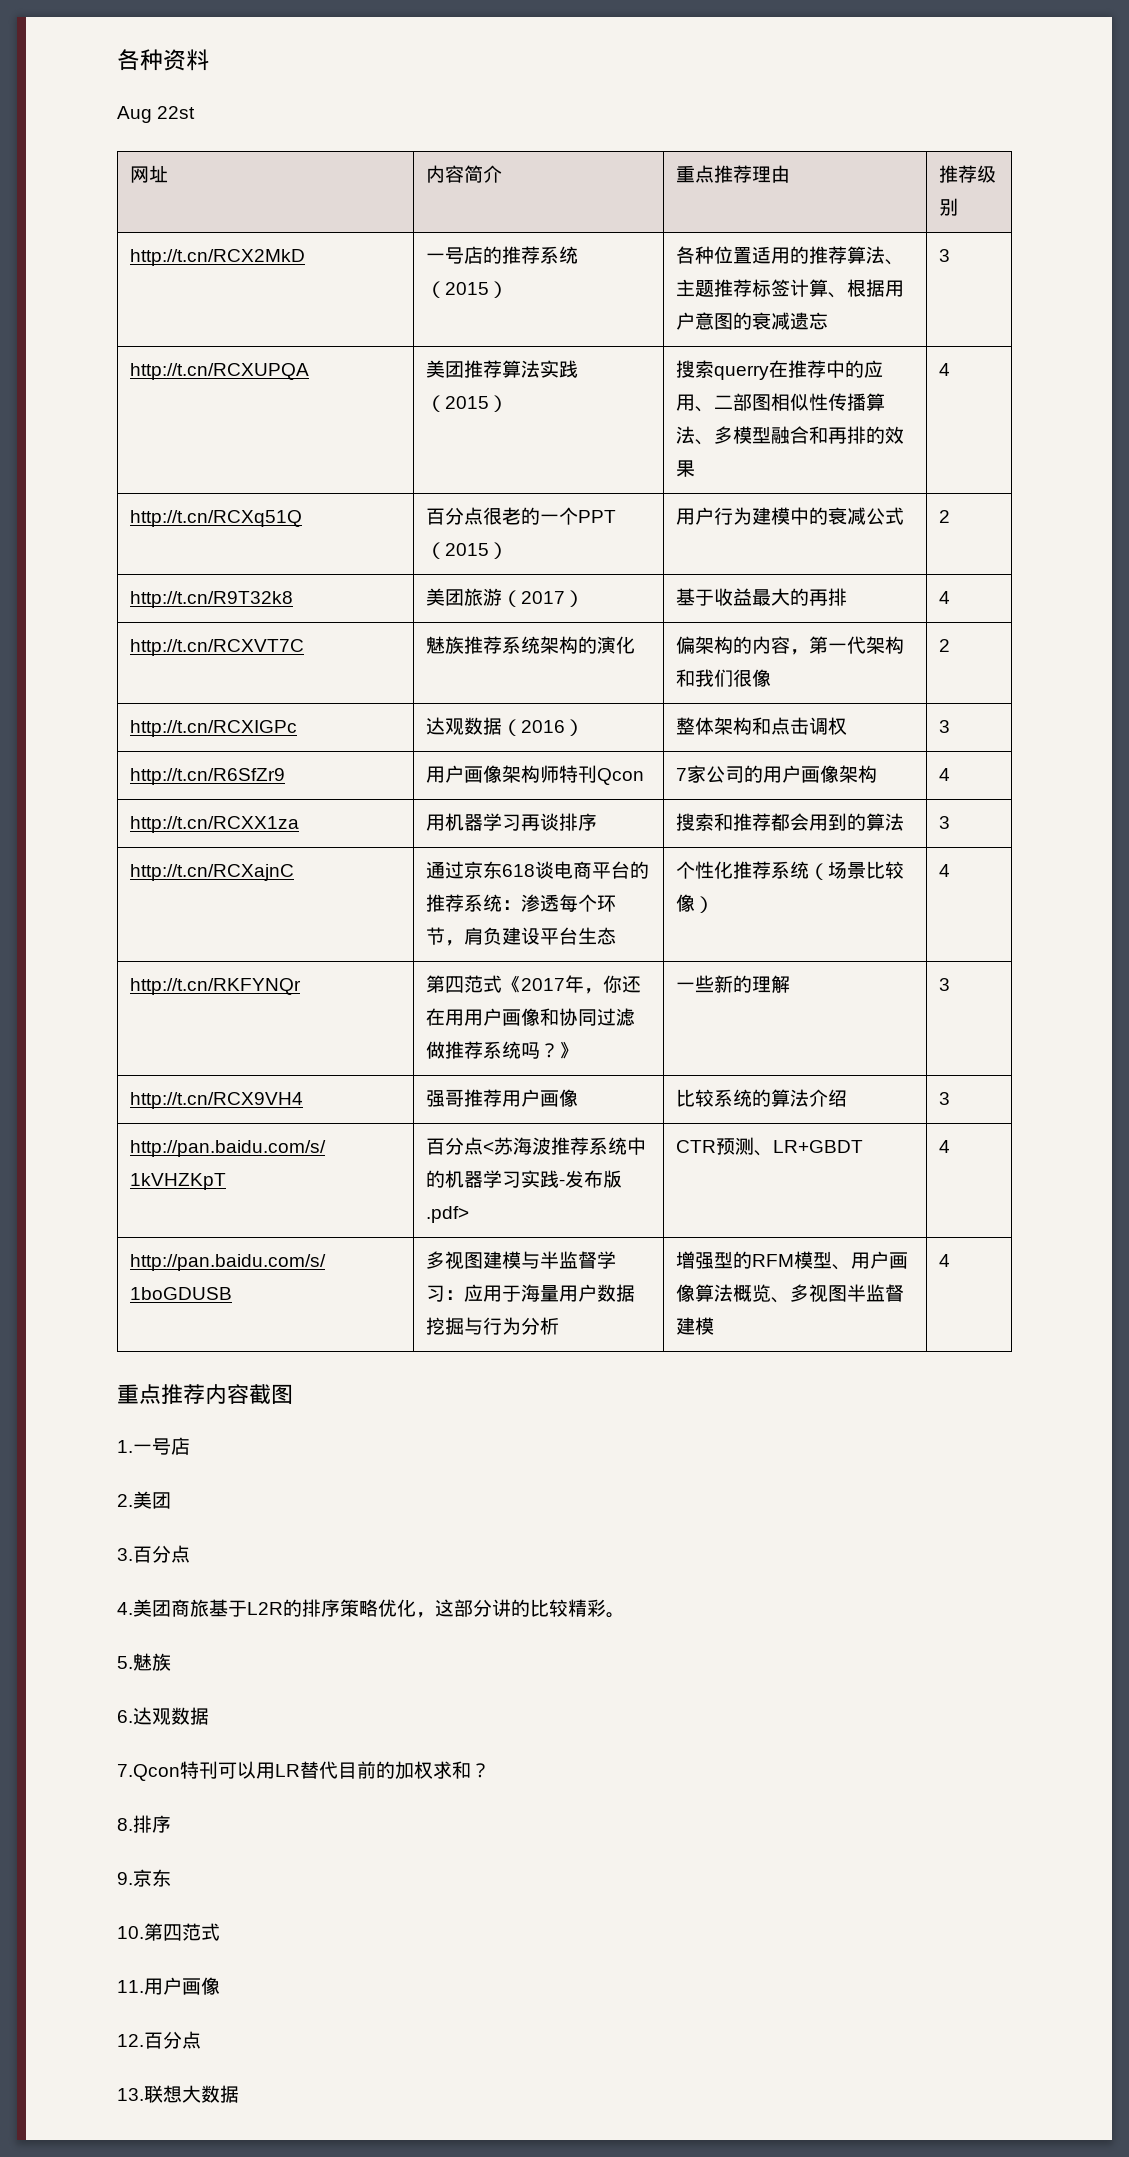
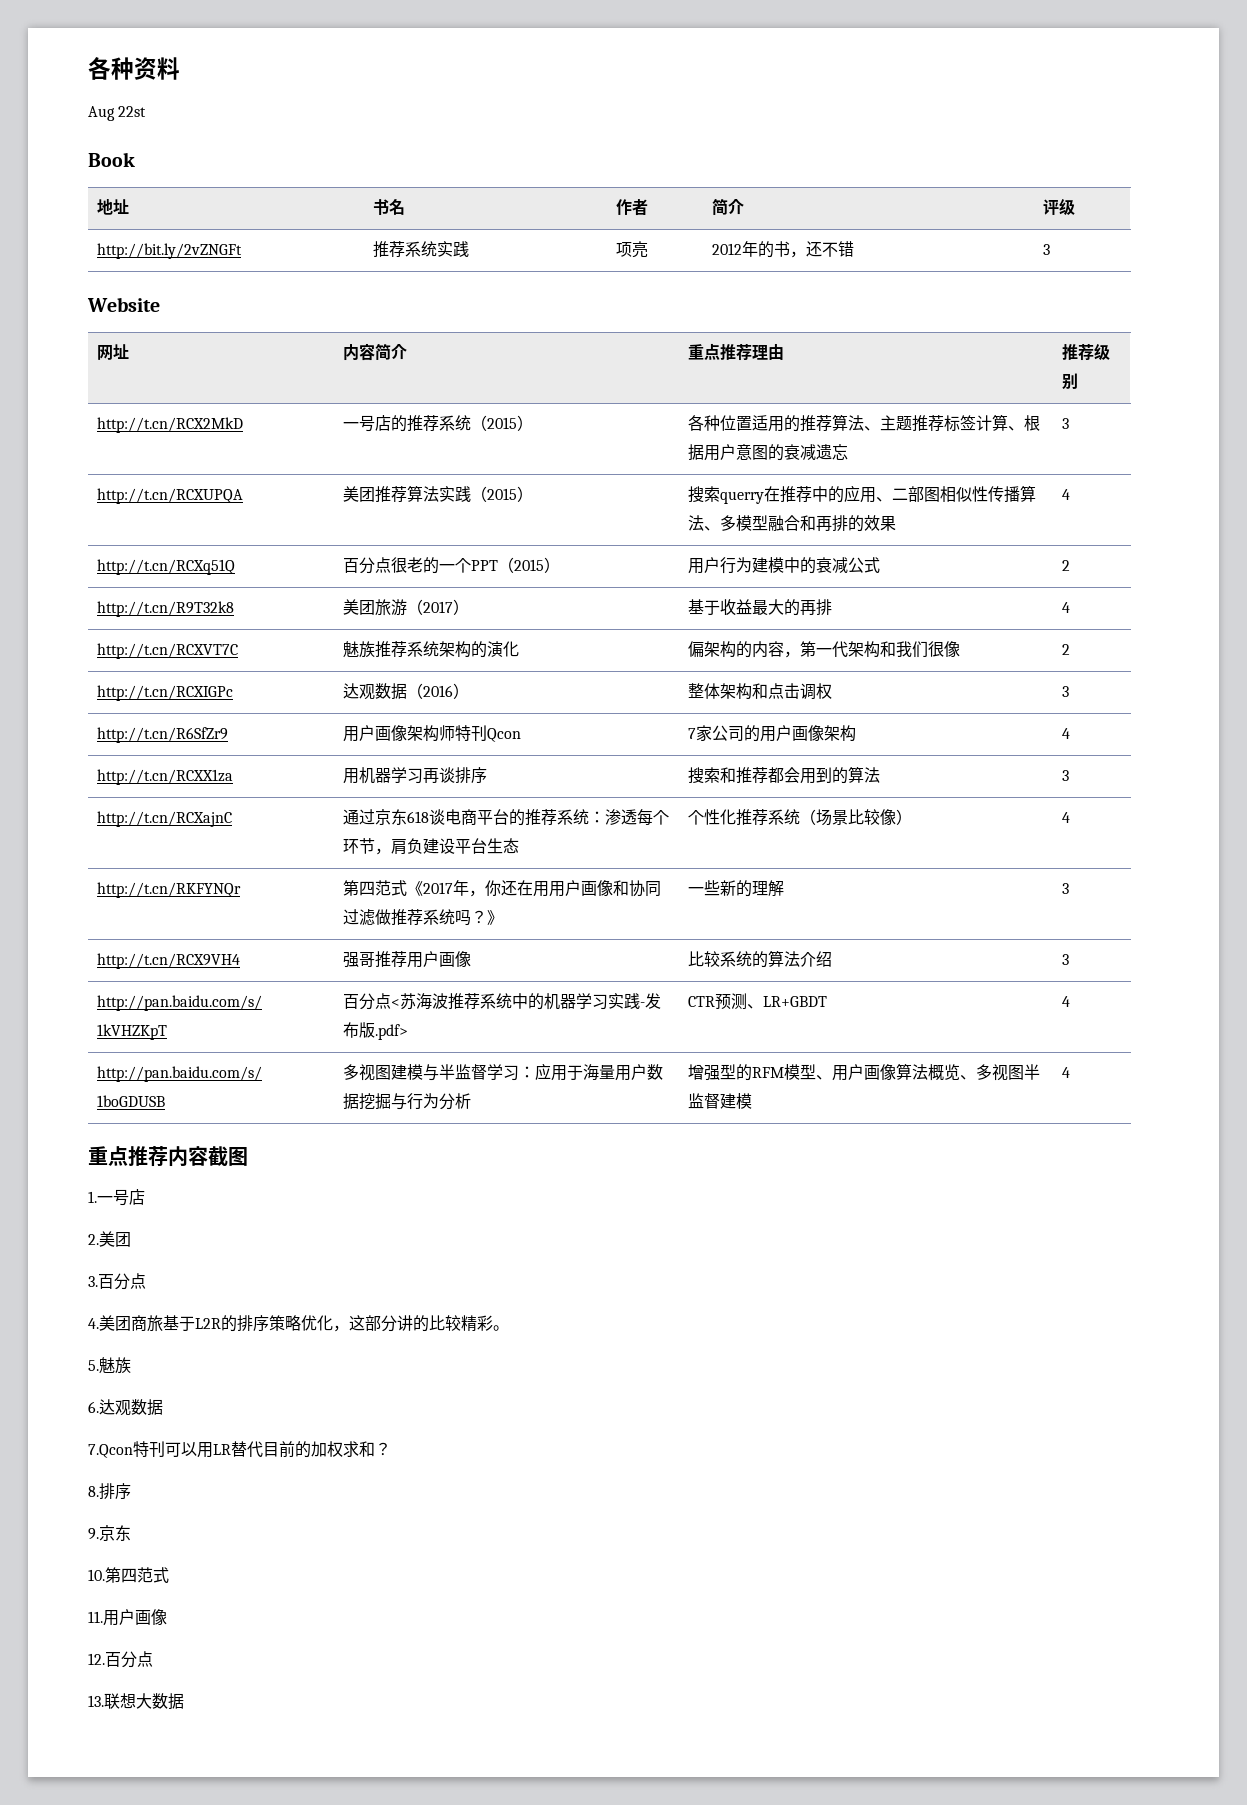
(196, 112) none -> [88,152,135,167] [96,199,129,215] [372,199,405,215] [615,199,648,216] [711,198,744,215] [1042,198,1075,216] [96,243,242,259] [372,241,469,258] [615,241,648,258] [711,241,854,258] [1042,244,1050,255] [87,297,160,312] // Book // 地址 | 书名 | 作者 | 简介 | 评级 // http://bit.ly/2vZNGFt | 推荐系统实践 | 项亮 | 2012年的书，还不错 | 3 // Website

